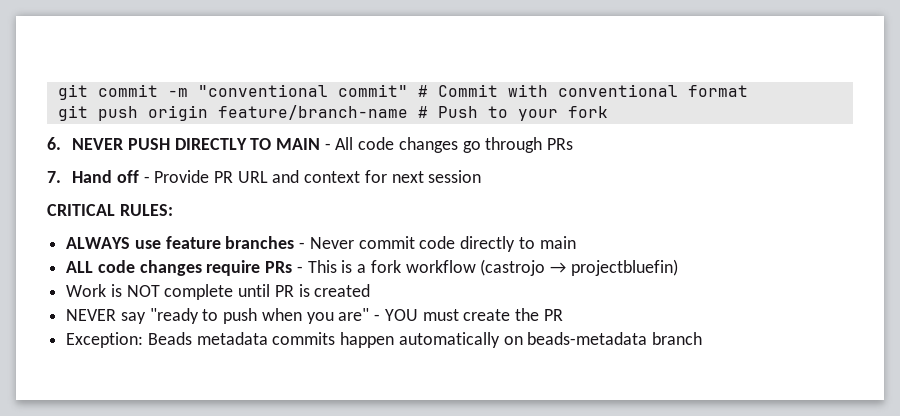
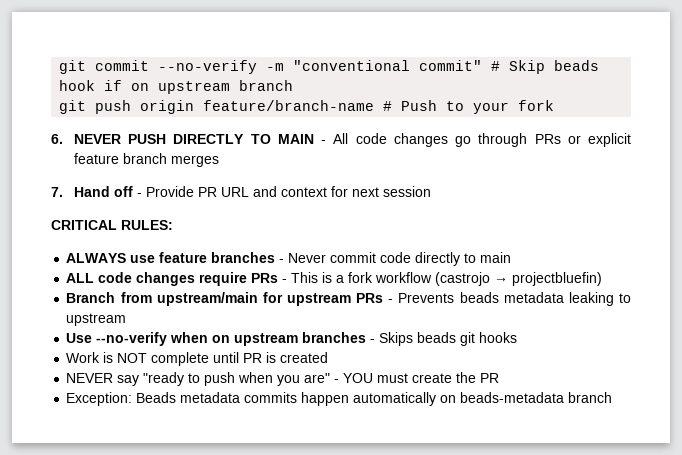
(158, 90) none -> [158,60,258,74] --no-verify
[437,84,748,97] Commit with conventional format -> [509,60,600,74] [59,80,294,94] Skip beads hook if on upstream branch
(574, 144) none -> [567,133,631,147] [73,153,219,167] or explicit feature branch merges
(678, 267) none -> [66,292,631,306] [66,313,127,326] [66,332,518,346] // Branch from upstream/main for upstream PRs - Prevents beads metadata leaking to upstream // Use --no-verify when on upstream branches - Skips beads git hooks

